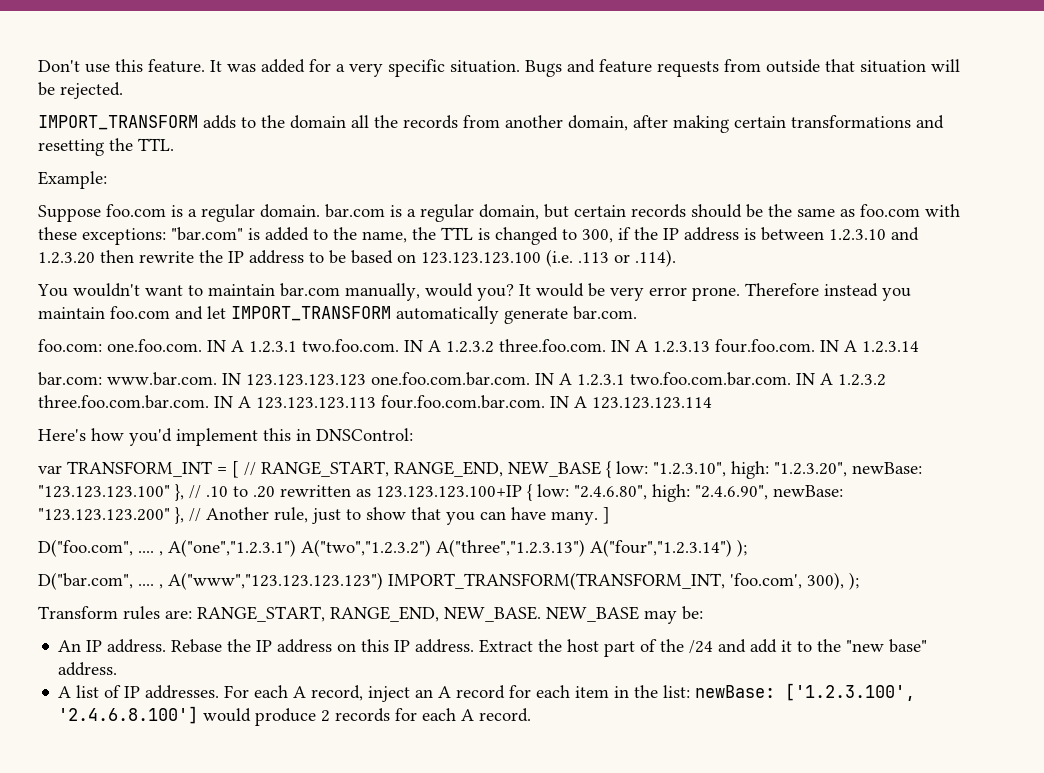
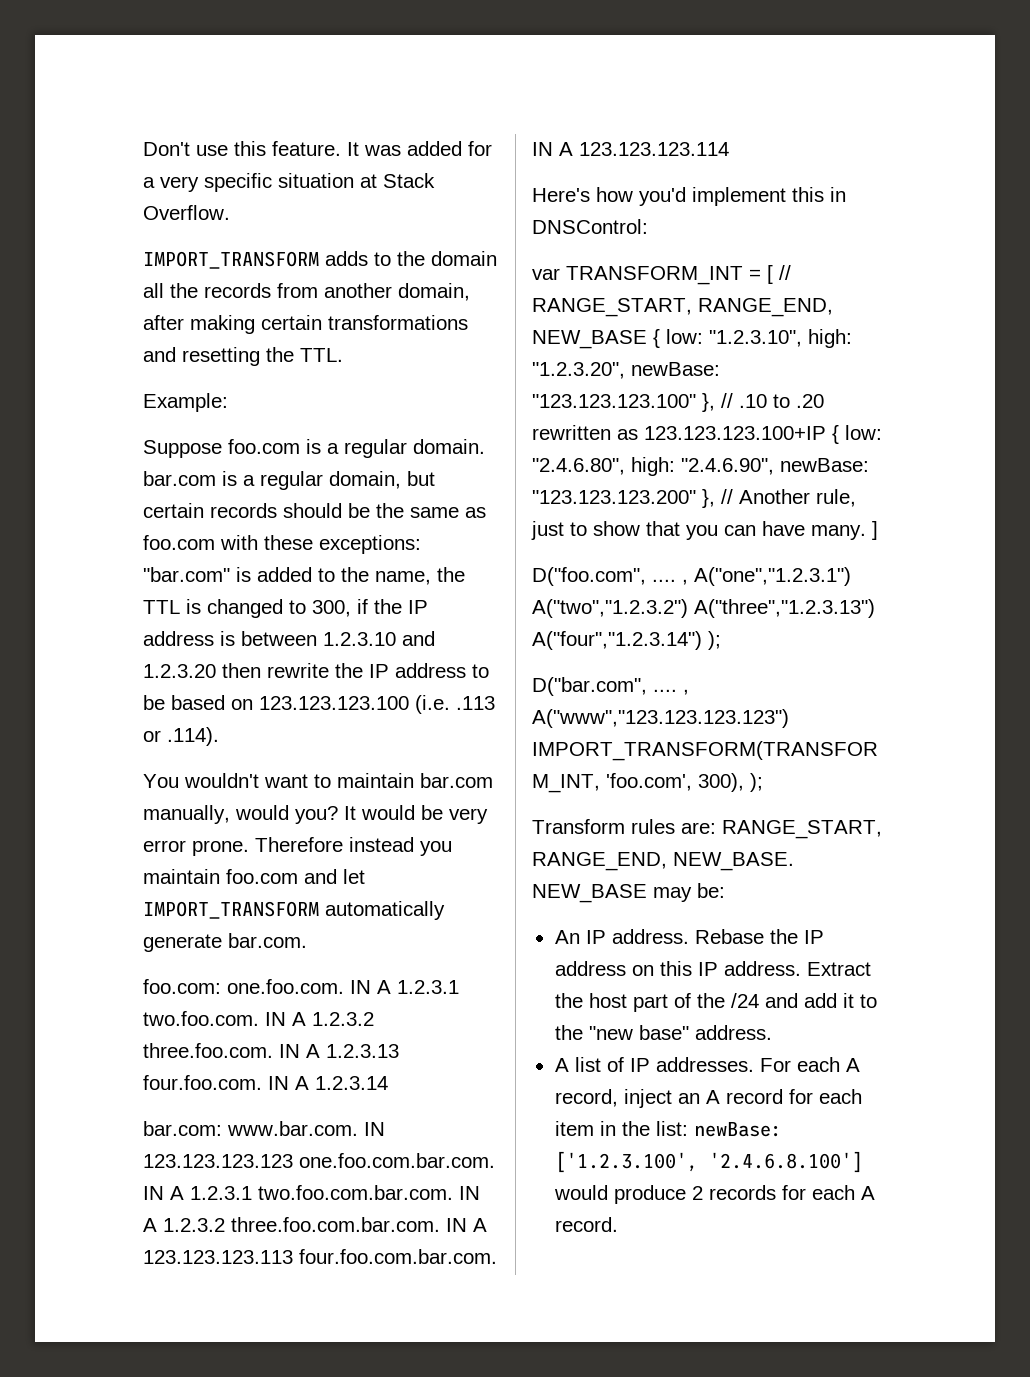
[450,59,960,77] [38,82,123,99] situation. Bugs and feature requests from outside that situation will be rejected. -> [278,173,435,188] [143,205,230,220] situation at Stack Overflow.

